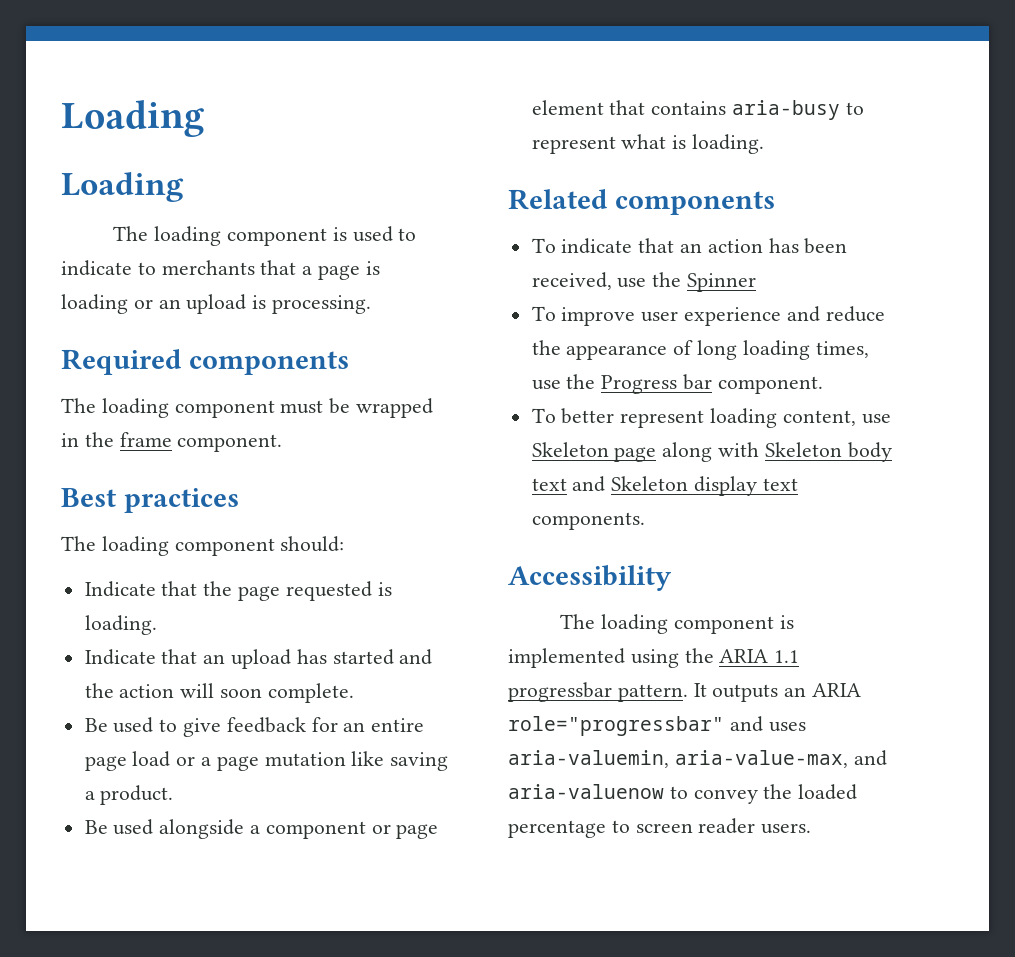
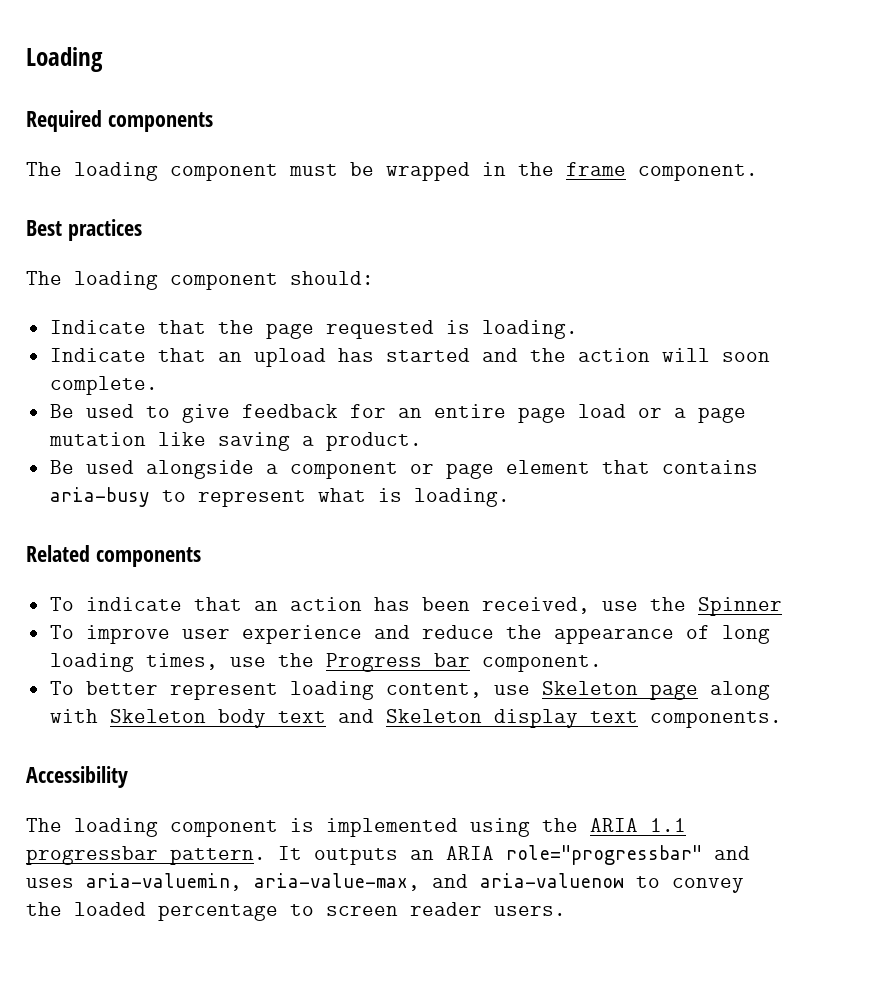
[61,100,204,137] [61,172,184,202] [113,226,417,246] [61,260,380,280] [61,294,372,314] Loading // Loading // The loading component is used to indicate to merchants that a page is loading or an upload is processing. -> [26,47,103,72] Loading

